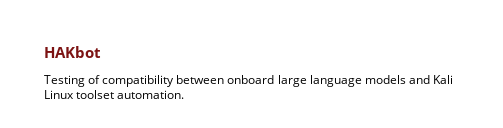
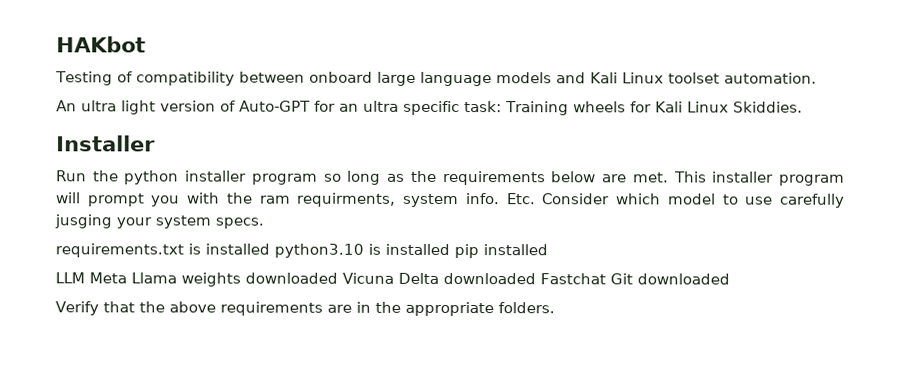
(185, 94) none -> [56,100,803,116] [56,135,156,152] [56,170,846,186] [55,192,845,208] [54,214,264,229] [55,243,548,259] [55,272,730,287] [55,301,555,317] // An ultra light version of Auto-GPT for an ultra specific task: Training wheels for Kali Linux Skiddies. // Installer // Run the python installer program so long as the requirements below are met. This installer program will prompt you with the ram requirments, system info. Etc. Consider which model to use carefully jusging your system specs. // requirements.txt is installed python3.10 is installed pip installed // LLM Meta Llama weights downloaded Vicuna Delta downloaded Fastchat Git downloaded // Verify that the above requirements are in the appropriate folders.

